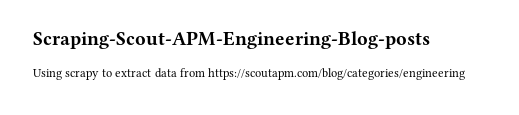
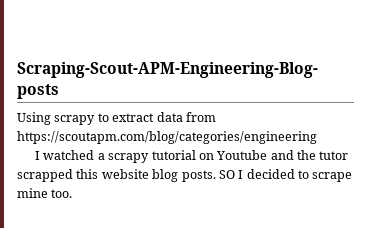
(466, 74) none -> [35,150,349,163] [17,169,353,182] [17,188,73,198] // I watched a scrapy tutorial on Youtube and the tutor scrapped this website blog posts. SO I decided to scrape mine too.

